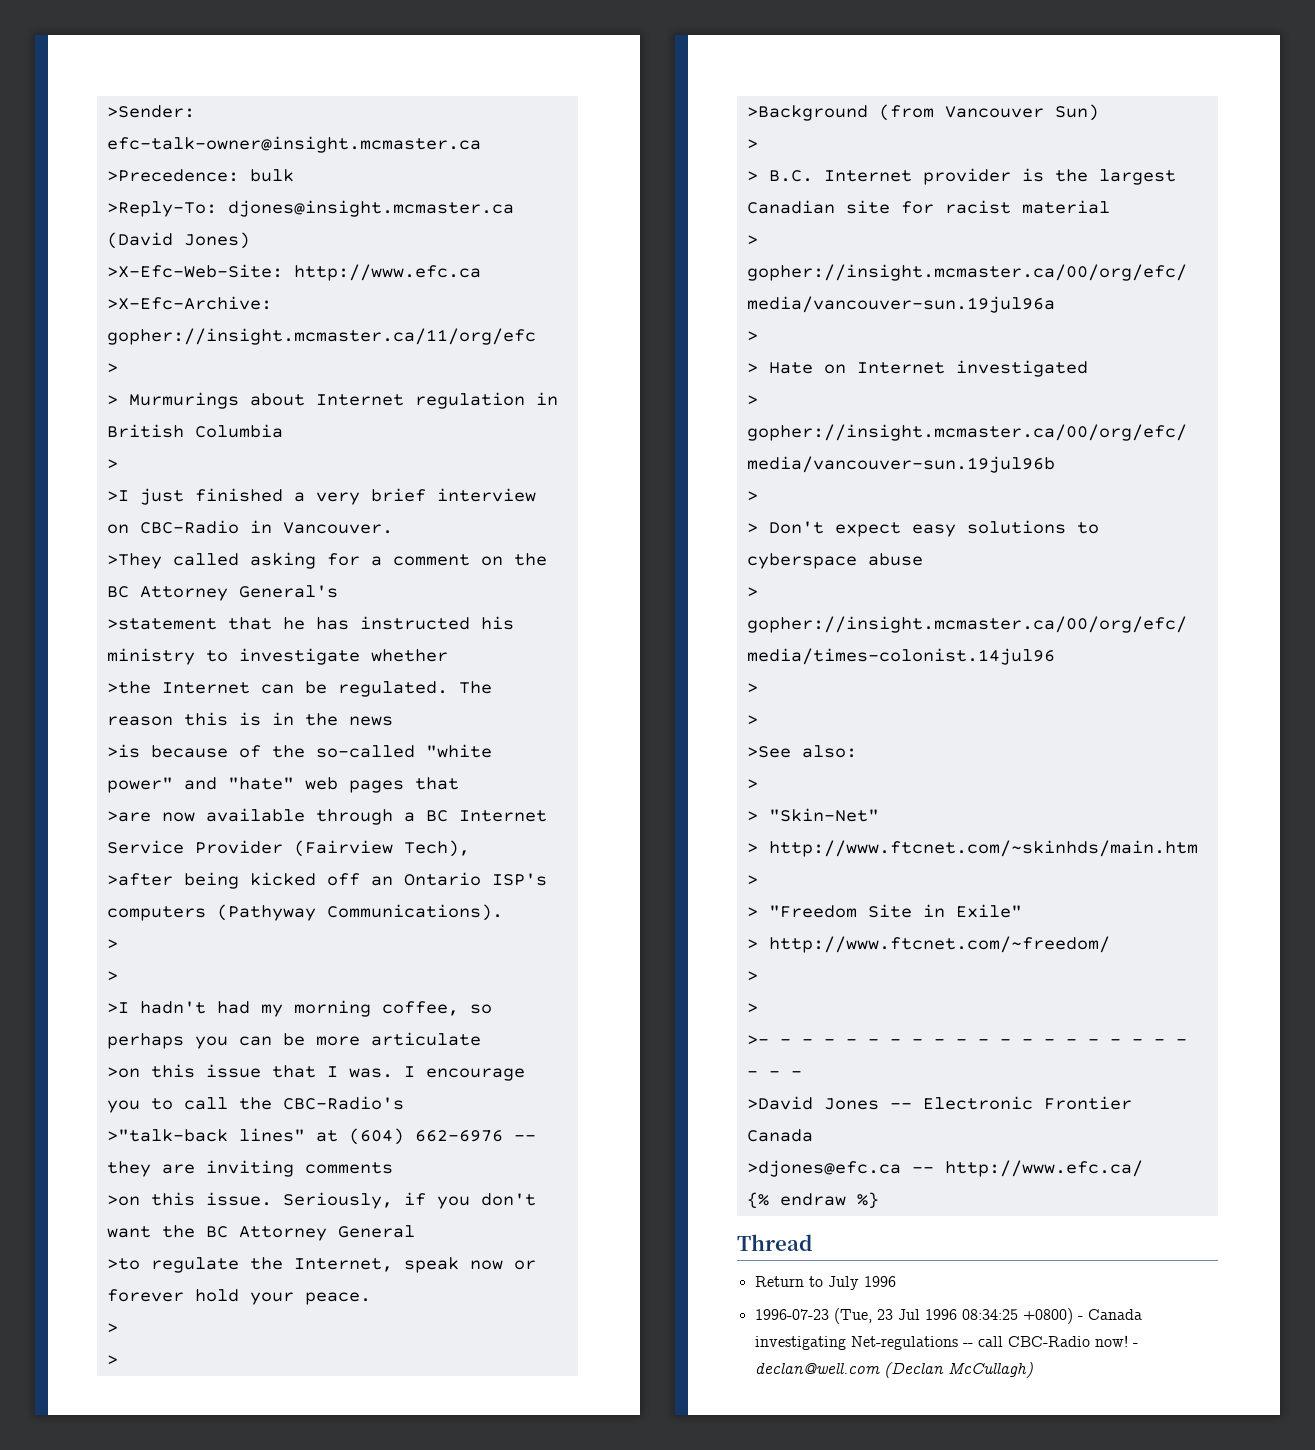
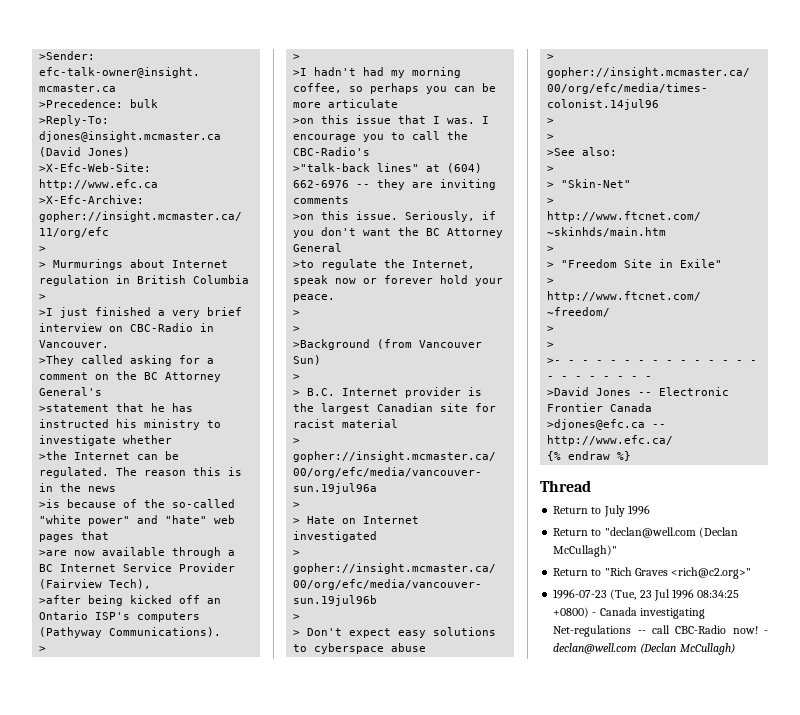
(896, 1281) none -> [553,527,738,538] [553,545,618,557] [553,567,752,579] // Return to "declan@well.com (Declan McCullagh)" // Return to "Rich Graves <rich@c2.org>"

